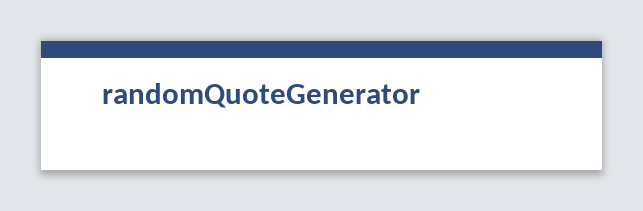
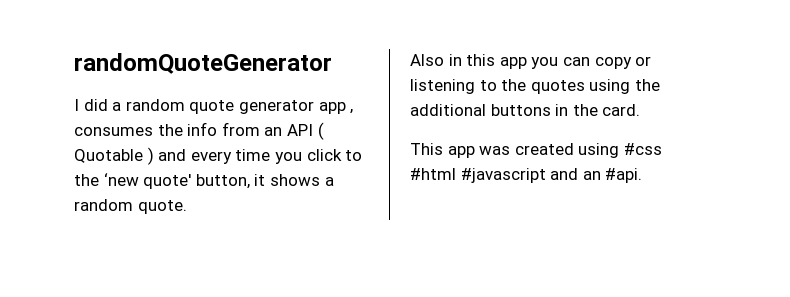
(420, 95) none -> [74,99,354,114] [74,122,324,140] [74,147,363,165] [74,173,334,189] [74,199,187,214] [410,54,652,69] [410,79,660,94] [410,104,641,116] [410,143,662,158] [410,168,643,183] // I did a random quote generator app , consumes the info from an API ( Quotable ) and every time you click to the ‘new quote' button, it shows a random quote. // Also in this app you can copy or listening to the quotes using the additional buttons in the card. // This app was created using #css #html #javascript and an #api.

